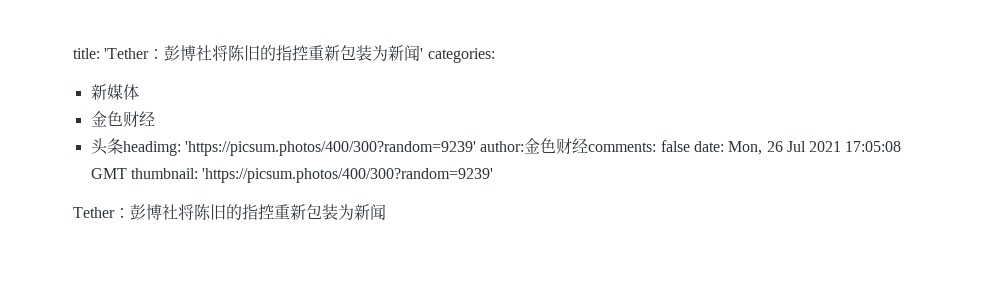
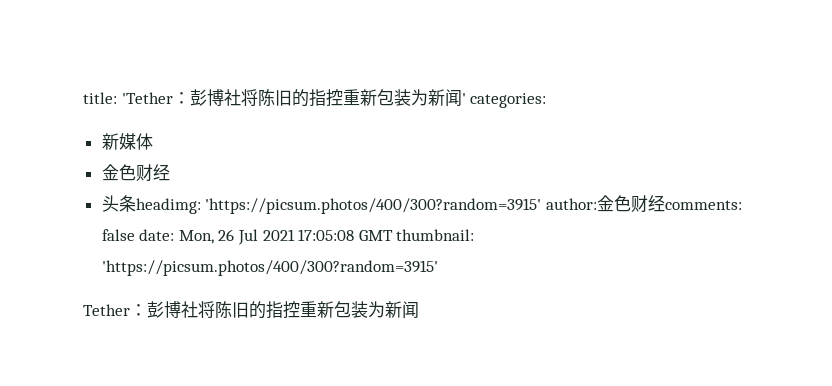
[184,141,476,156] 'https://picsum.photos/400/300?random=9239' -> [205,198,542,214] 'https://picsum.photos/400/300?random=3915'
[202,168,494,183] 'https://picsum.photos/400/300?random=9239' -> [101,260,438,276] 'https://picsum.photos/400/300?random=3915'

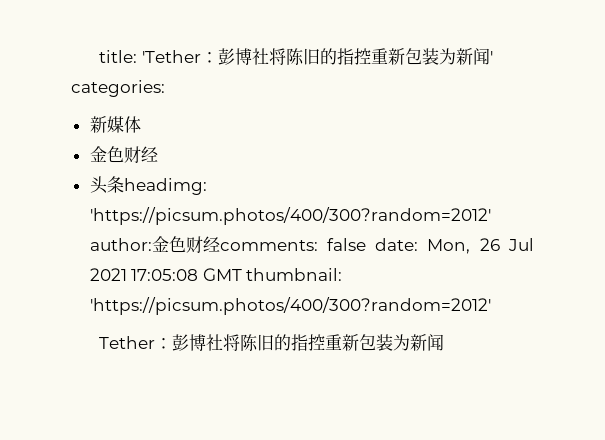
[205,198,542,214] 'https://picsum.photos/400/300?random=3915' -> [89,207,491,225] 'https://picsum.photos/400/300?random=2012'
[101,260,438,276] 'https://picsum.photos/400/300?random=3915' -> [89,297,491,315] 'https://picsum.photos/400/300?random=2012'

